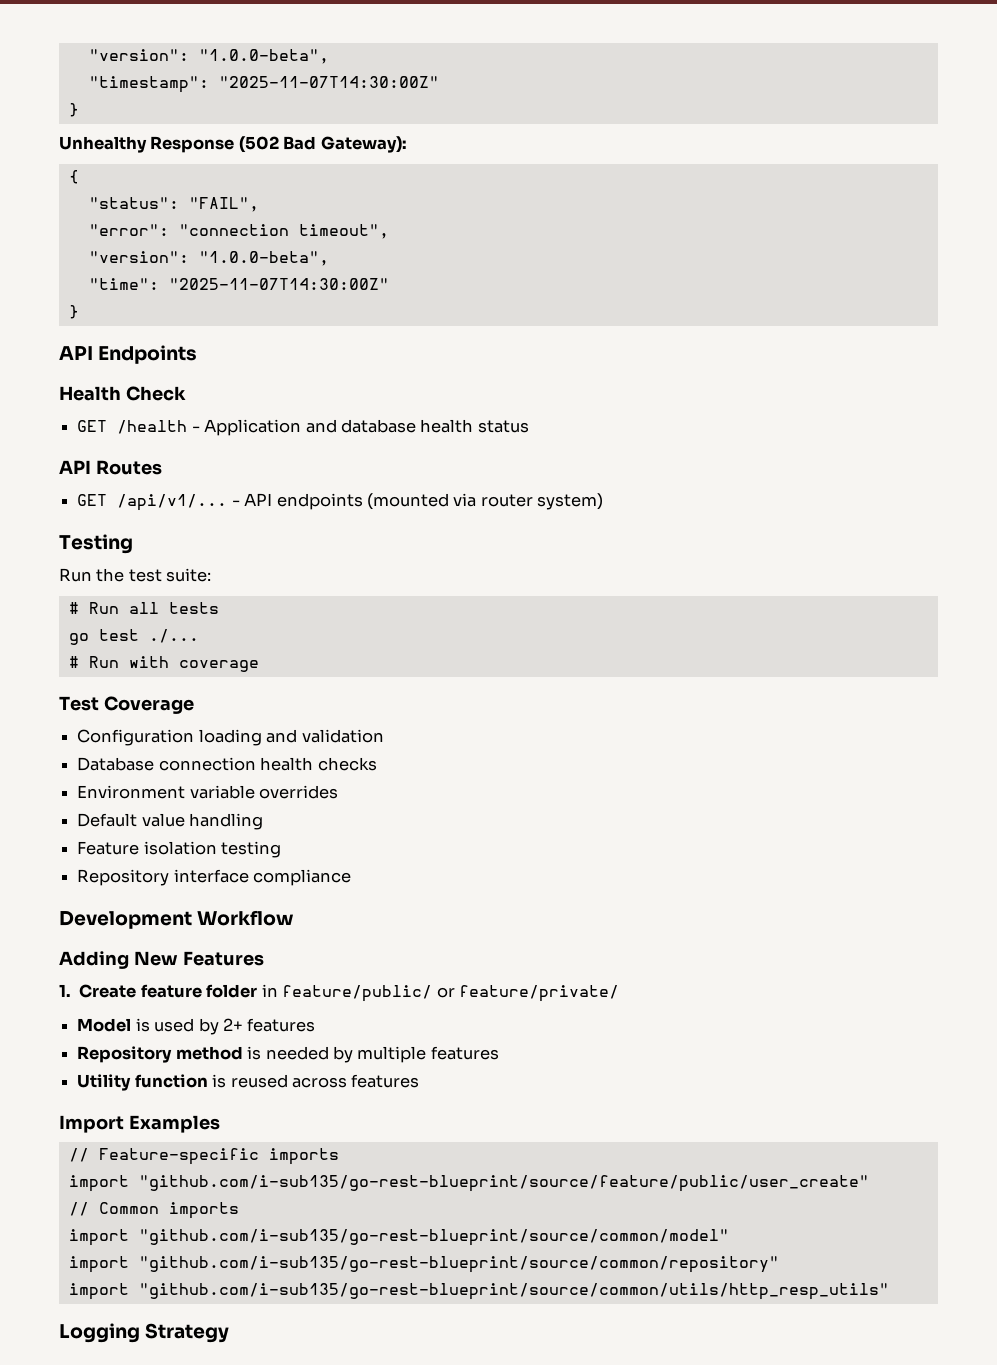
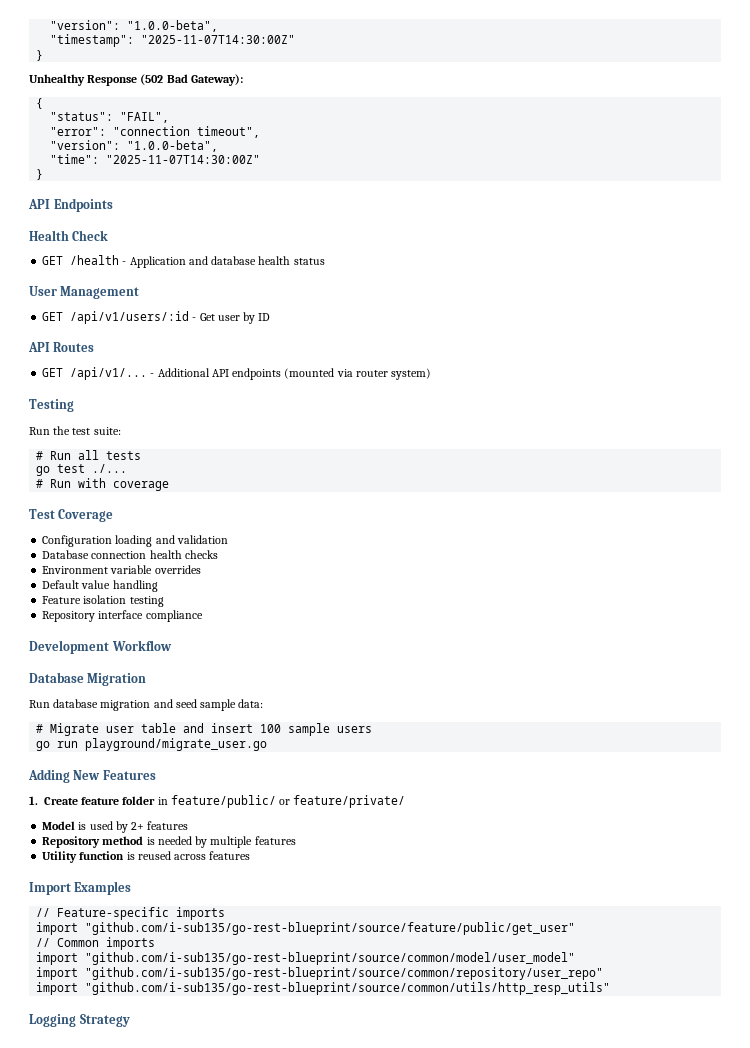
(529, 426) none -> [29,286,140,299] [42,311,271,324] // User Management // GET /api/v1/users/:id - Get user by ID
(240, 503) none -> [157,368,210,377] Additional
(295, 918) none -> [29,672,147,686] [29,699,264,711] [36,723,373,736] [36,738,268,751] // Database Migration // Run database migration and seed sample data: // # Migrate user table and insert 100 sample users // go run playground/migrate_user.go
[138,1175,869,1192] "github.com/i-sub135/go-rest-blueprint/source/feature/public/user_create" -> [85,922,576,935] "github.com/i-sub135/go-rest-blueprint/source/feature/public/get_user"
[138,1229,729,1246] [68,1256,779,1273] "github.com/i-sub135/go-rest-blueprint/source/common/model" // import "github.com/i-sub135/go-rest-blueprint/source/common/repository" -> [85,952,576,965] [36,967,604,980] "github.com/i-sub135/go-rest-blueprint/source/common/model/user_model" // import "github.com/i-sub135/go-rest-blueprint/source/common/repository/user_repo"

